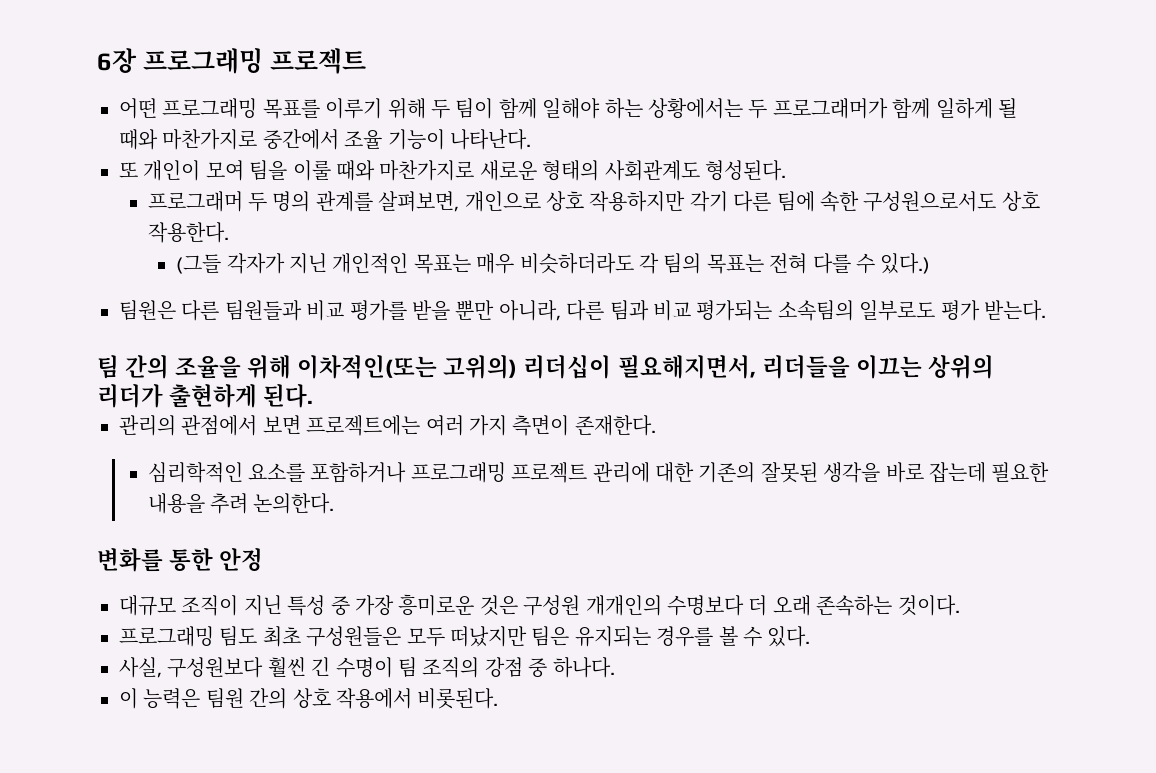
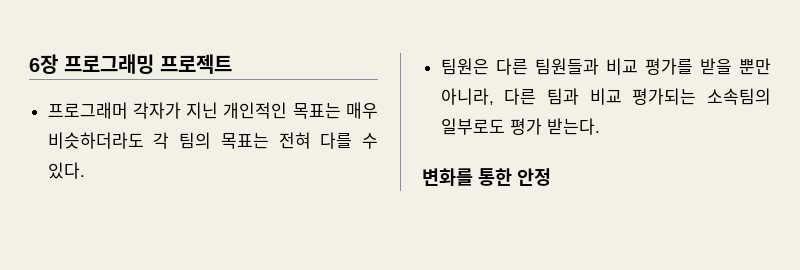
[119,98,1017,119] [119,129,531,150] [119,160,786,181] [147,191,1040,212] [147,222,229,243] [176,254,222,274] 어떤 프로그래밍 목표를 이루기 위해 두 팀이 함께 일해야 하는 상황에서는 두 프로그래머가 함께 일하게 될 때와 마찬가지로 중간에서 조율 기능이 나타난다. // 또 개인이 모여 팀을 이룰 때와 마찬가지로 새로운 형태의 사회관계도 형성된다. // 프로그래머 두 명의 관계를 살펴보면, 개인으로 상호 작용하지만 각기 다른 팀에 속한 구성원으로서도 상호 작용한다. // (그들 -> [47,102,128,119] 프로그래머
[880,253,931,274] 있다.) -> [47,162,85,179] 있다.
[97,355,994,379] [97,384,314,408] [119,415,656,436] [147,462,1050,483] [147,493,335,514] [97,548,264,572] [119,594,960,616] [119,626,811,647] [119,657,615,678] [119,688,499,709] 팀 간의 조율을 위해 이차적인(또는 고위의) 리더십이 필요해지면서, 리더들을 이끄는 상위의 리더가 출현하게 된다. // 관리의 관점에서 보면 프로젝트에는 여러 가지 측면이 존재한다. // 심리학적인 요소를 포함하거나 프로그래밍 프로젝트 관리에 대한 기존의 잘못된 생각을 바로 잡는데 필요한 내용을 추려 논의한다. // 변화를 통한 안정 // 대규모 조직이 지닌 특성 중 가장 흥미로운 것은 구성원 개개인의 수명보다 더 오래 존속하는 것이다. // 프로그래밍 팀도 최초 구성원들은 모두 떠났지만 팀은 유지되는 경우를 볼 수 있다. // 사실, 구성원보다 훨씬 긴 수명이 팀 조직의 강점 중 하나다. // 이 능력은 팀원 간의 상호 작용에서 비롯된다. -> [422,168,551,186] 변화를 통한 안정

